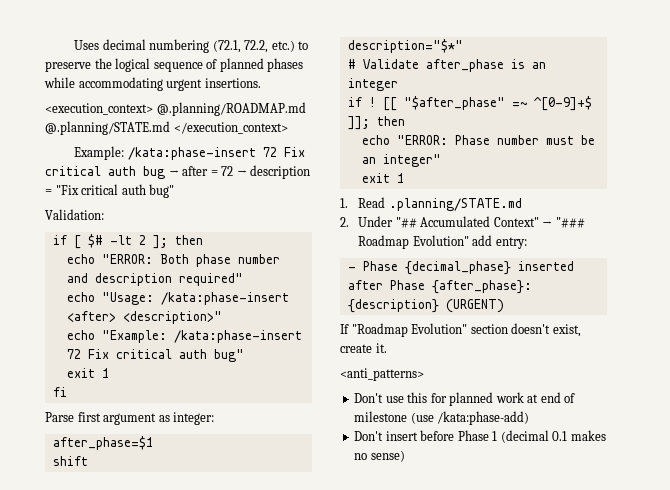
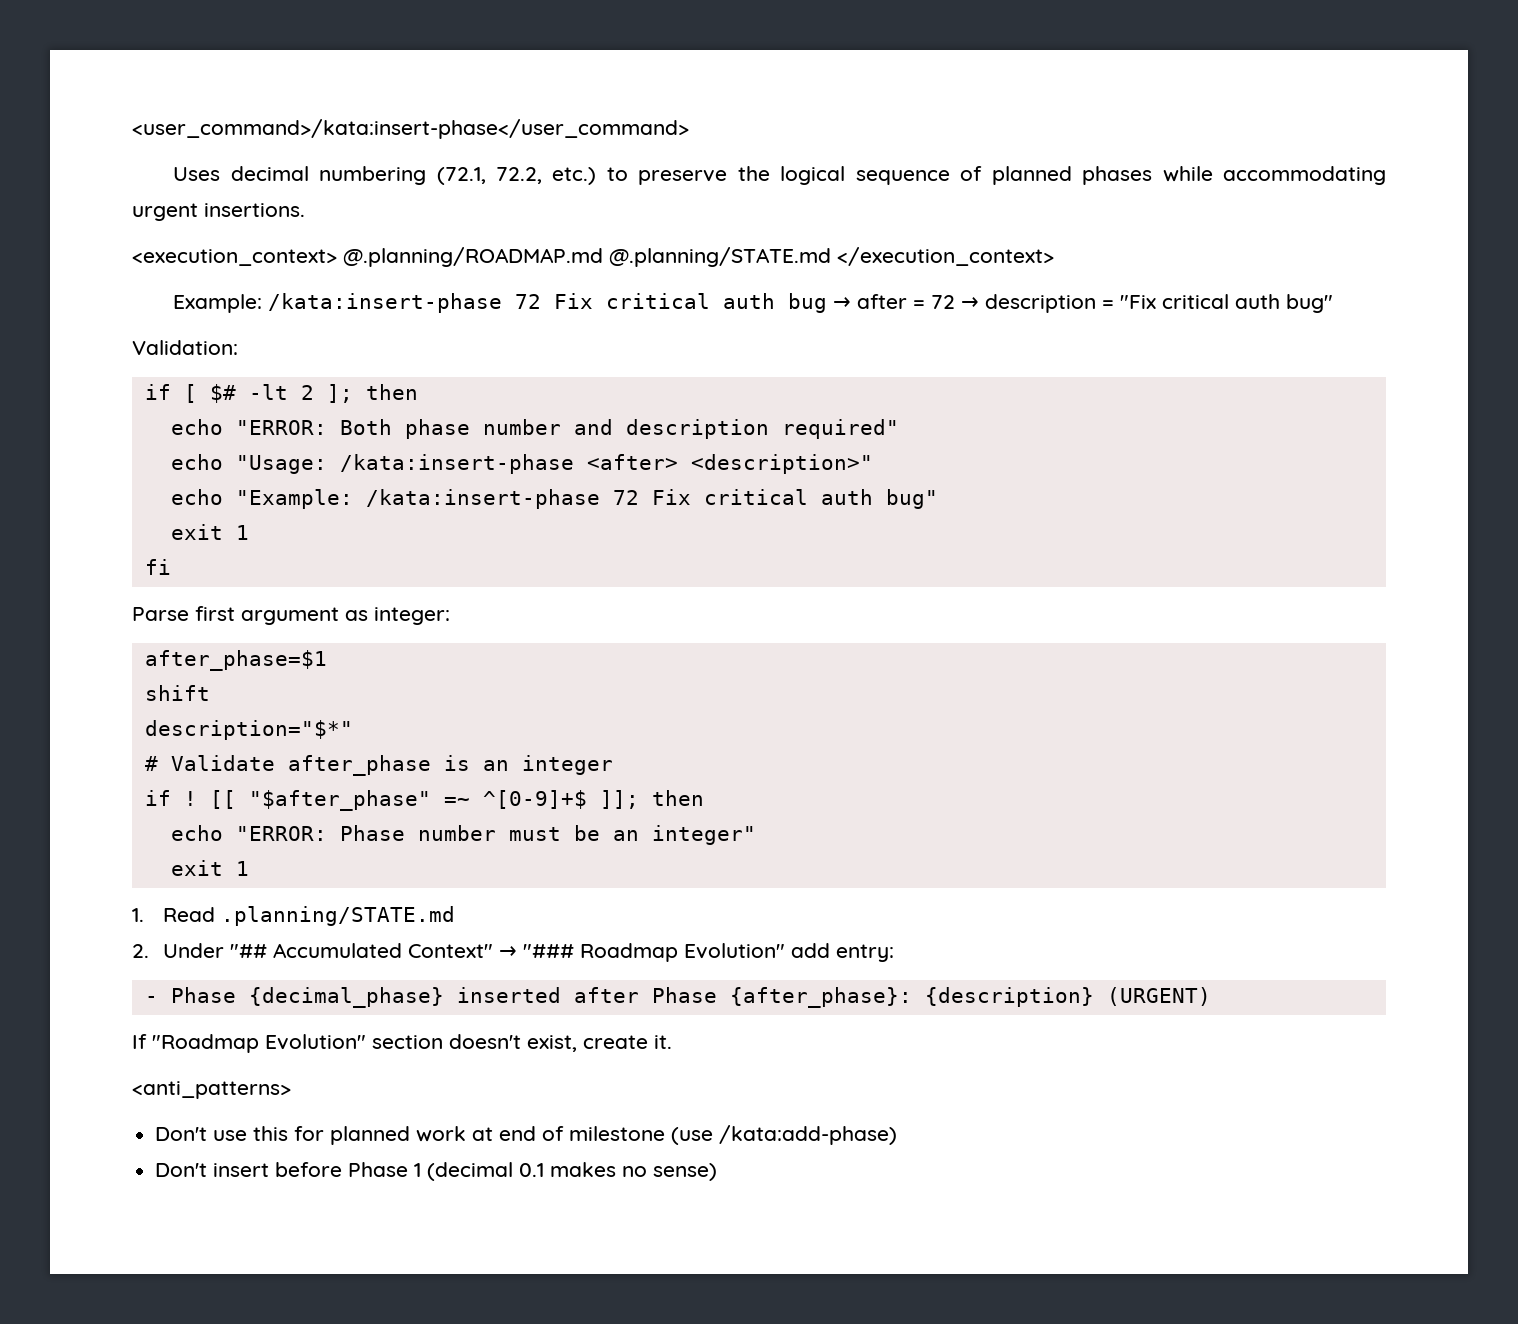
(74, 45) none -> [132,119,689,139] <user_command>/kata:insert-phase</user_command> //
[127,147,256,160] /kata:phase-insert -> [268,293,503,313] /kata:insert-phase
[160,292,289,305] /kata:phase-insert -> [339,454,574,474] /kata:insert-phase
[173,330,302,343] /kata:phase-insert -> [365,489,600,509] /kata:insert-phase
[437,411,530,425] /kata:phase-add) -> [719,1125,898,1145] /kata:add-phase)

